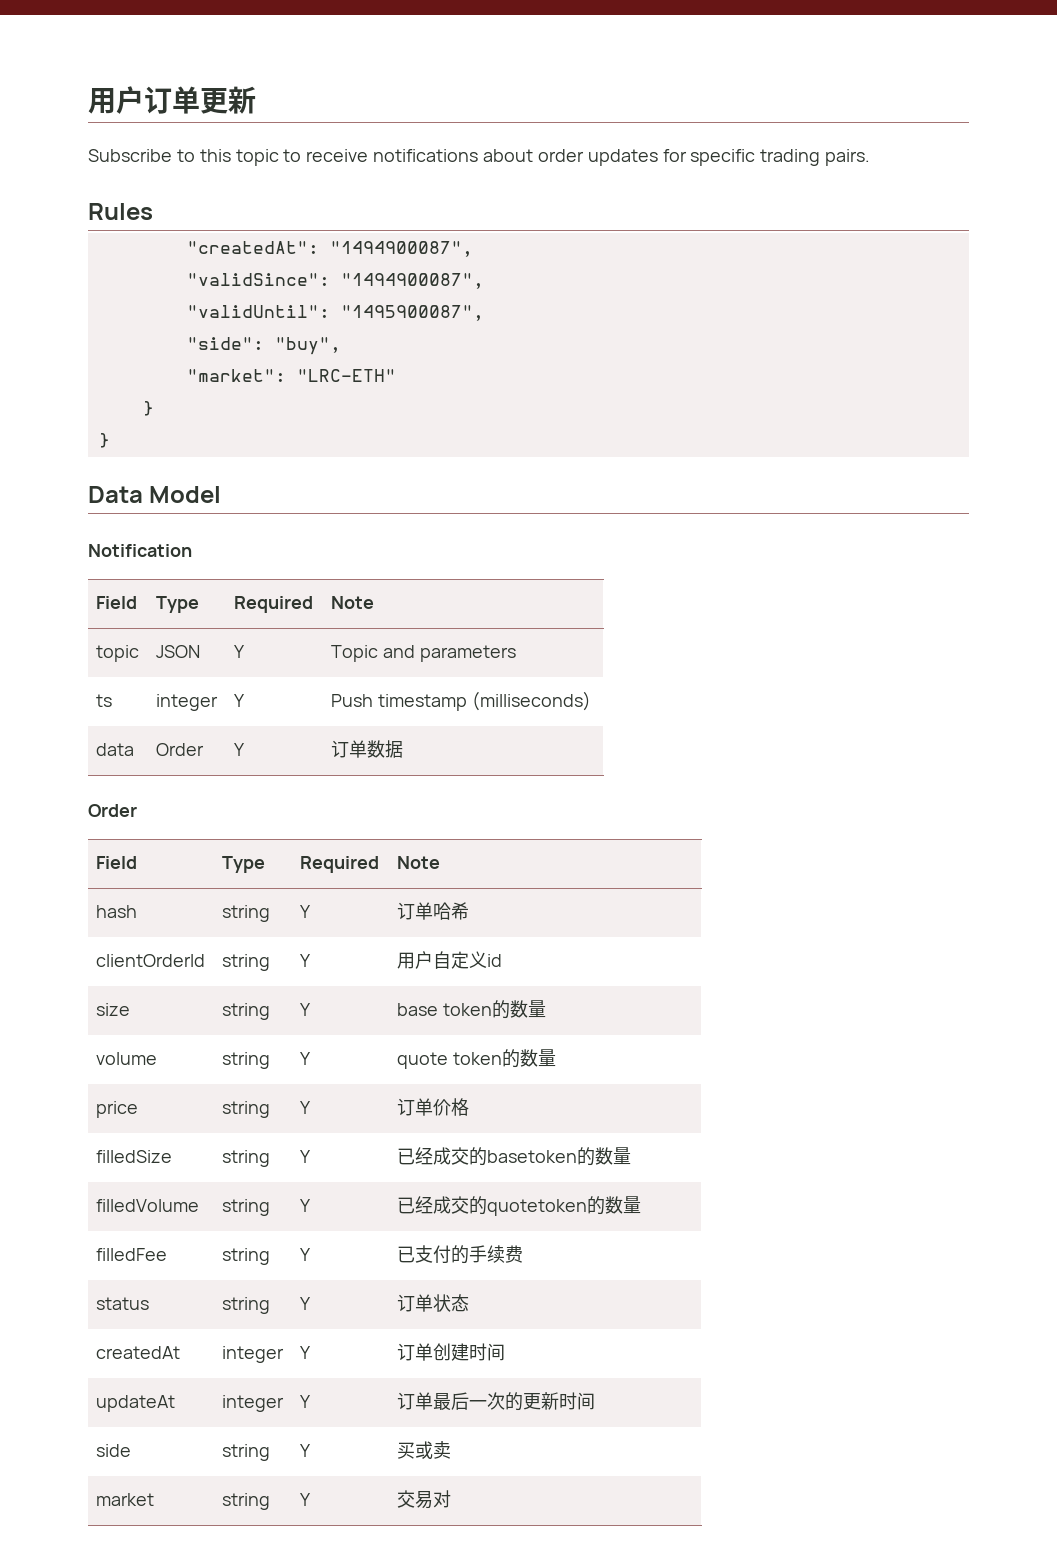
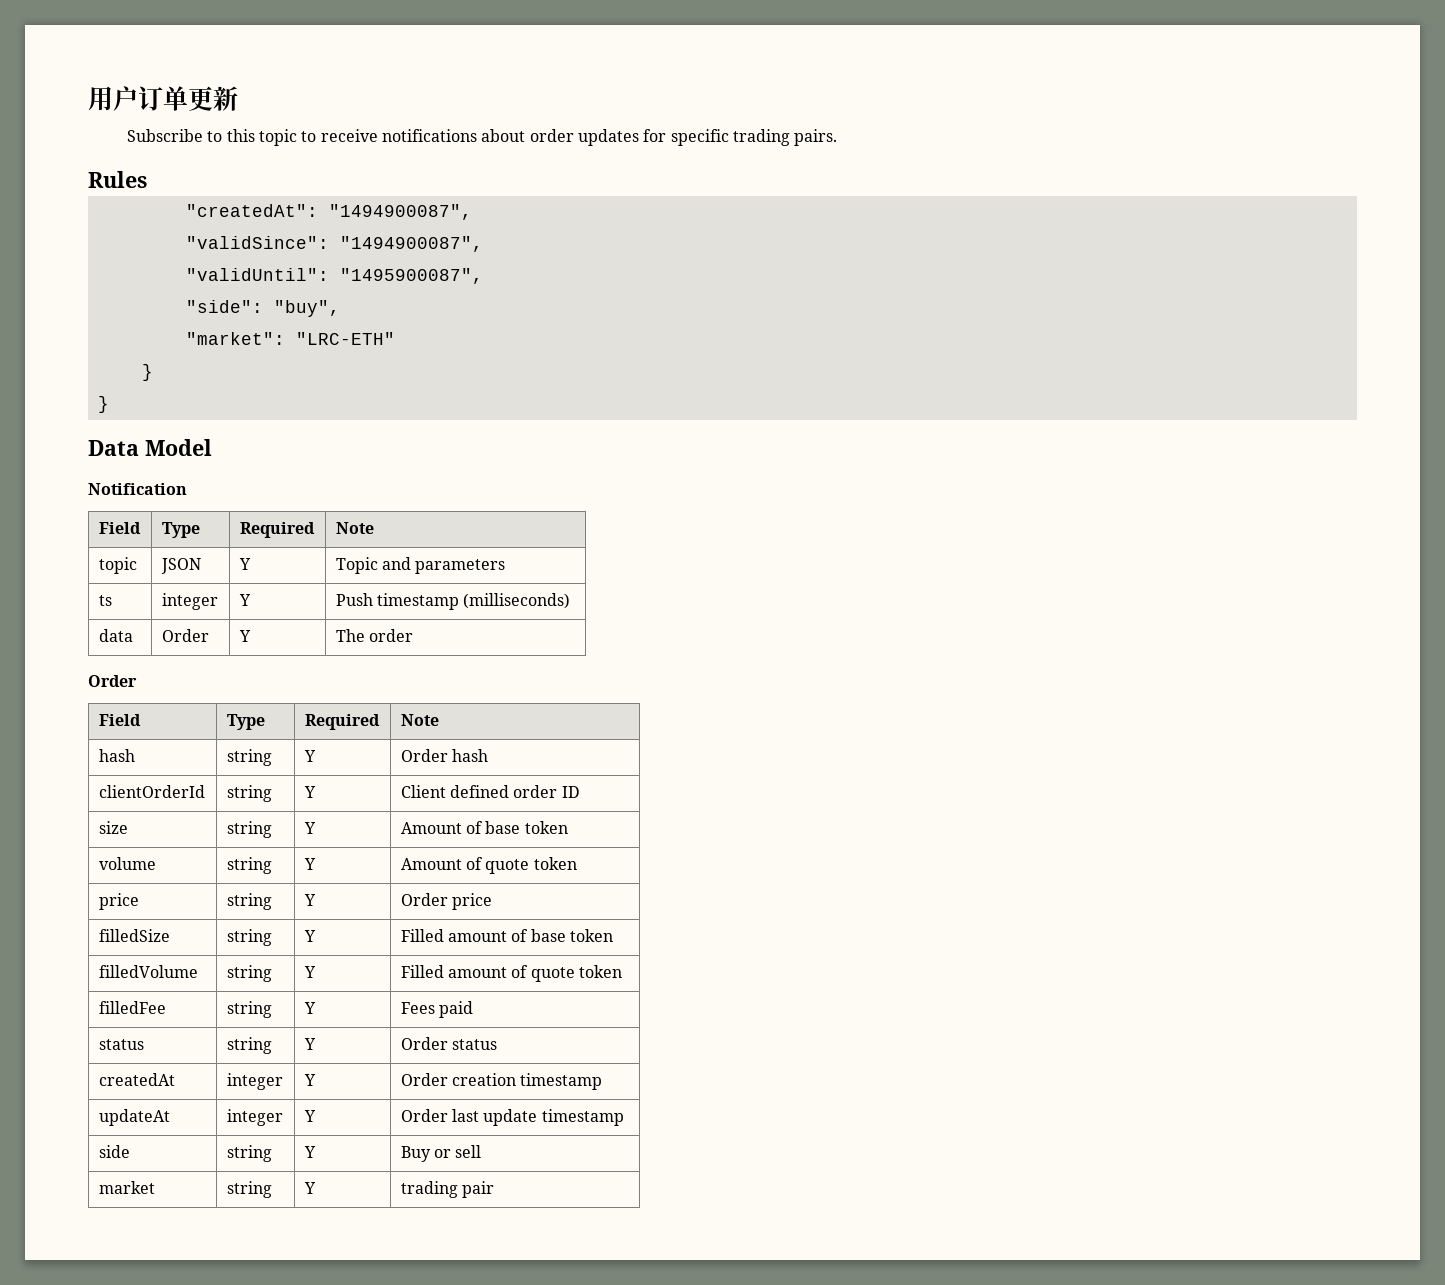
[331,740,404,758] 订单数据 -> [335,629,413,642] The order
[397,902,470,920] 订单哈希 -> [400,749,488,762] Order hash
[397,951,503,969] 用户自定义id -> [400,785,580,798] Client defined order ID
[397,1000,547,1019] base token的数量 -> [400,821,568,834] Amount of base token
[397,1049,557,1069] quote token的数量 -> [400,857,577,874] Amount of quote token
[397,1098,470,1116] 订单价格 -> [400,893,492,910] Order price
[397,1147,632,1166] [96,1199,200,1212] [222,1199,271,1216] [300,1199,312,1212] [397,1196,642,1216] 已经成交的basetoken的数量 // filledVolume | string | Y | 已经成交的quotetoken的数量 -> [400,929,613,942] [98,965,198,978] [226,965,272,982] [303,966,316,978] [400,965,622,982] Filled amount of base token // filledVolume | string | Y | Filled amount of quote token
[397,1245,524,1264] 已支付的手续费 -> [400,1001,473,1018] Fees paid
[397,1294,470,1312] 订单状态 -> [400,1037,497,1050] Order status
[397,1343,506,1361] 订单创建时间 -> [400,1073,603,1090] Order creation timestamp
[397,1392,596,1411] 订单最后一次的更新时间 -> [400,1109,624,1126] Order last update timestamp
[397,1441,452,1459] 买或卖 -> [400,1145,482,1162] Buy or sell
[397,1490,452,1509] 交易对 -> [400,1181,494,1198] trading pair

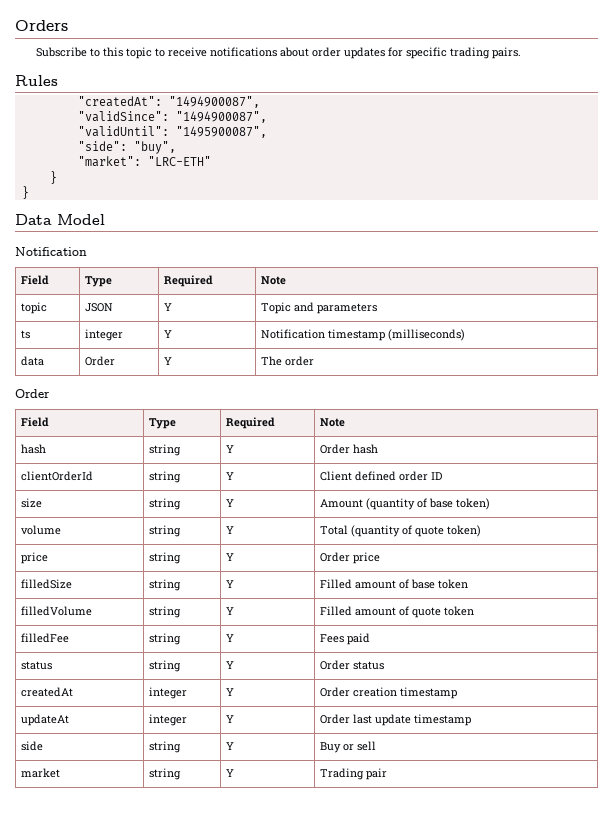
[88,86,238,111] 用户订单更新 -> [15,20,68,31] Orders
[335,593,373,606] Push -> [261,329,326,339] Notification
[465,821,568,834] of base token -> [366,498,491,510] (quantity of base token)
[400,857,577,874] Amount of quote token -> [320,525,482,537] Total (quantity of quote token)
[400,1181,458,1198] trading -> [320,768,365,780] Trading

